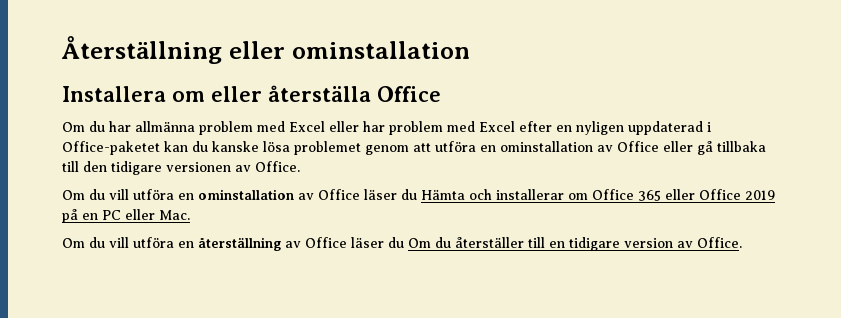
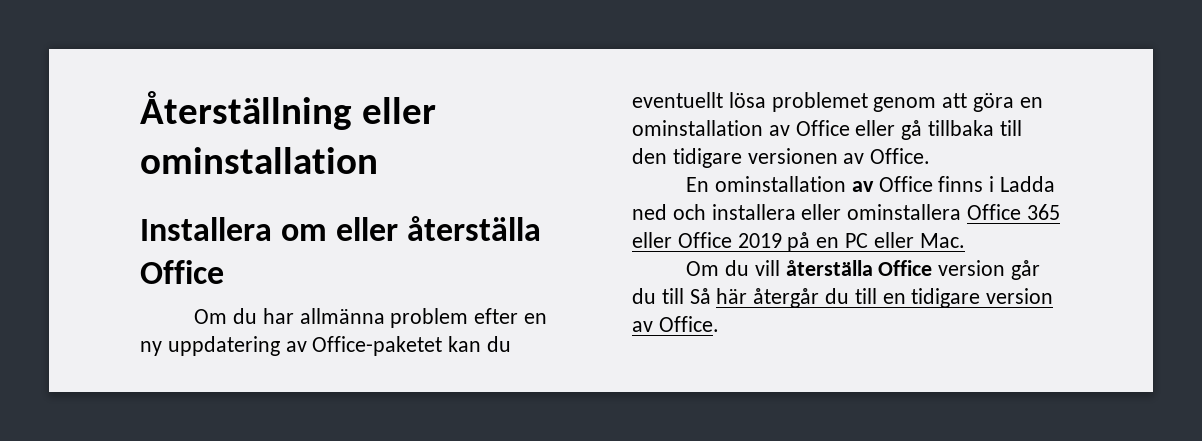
[257,121,711,135] med Excel eller har problem med Excel efter en nyligen uppdaterad i -> [474,308,547,324] [140,336,307,356] efter en ny uppdatering av
[212,141,259,152] kanske -> [632,92,723,108] eventuellt
[435,141,476,152] utföra -> [973,93,1015,112] göra
[62,189,588,200] Om du vill utföra en ominstallation av Office läser du Hämta och installerar om -> [686,176,1055,192] [632,204,962,220] En ominstallation av Office finns i Ladda ned och installera eller ominstallera
[133,237,524,251] utföra en återställning av Office läser du Om du återställer -> [785,260,1040,280] [632,288,850,308] återställa Office version går du till Så här återgår du

